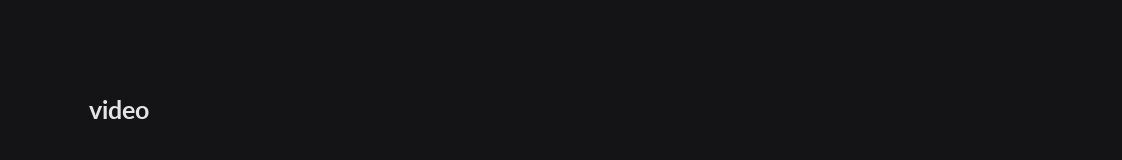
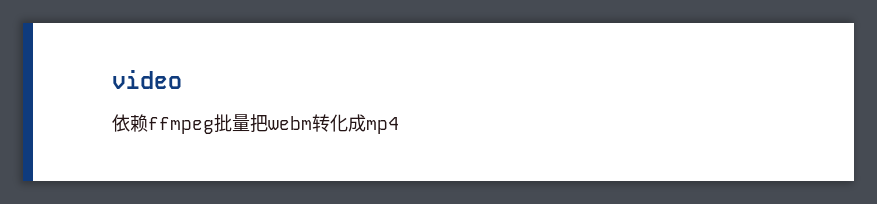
(149, 109) none -> [112,114,399,134] // 依赖ffmpeg批量把webm转化成mp4

